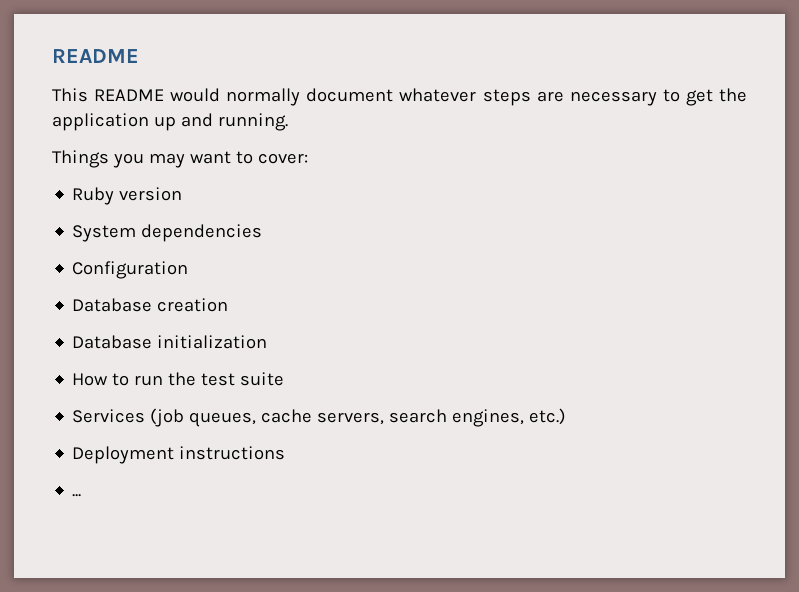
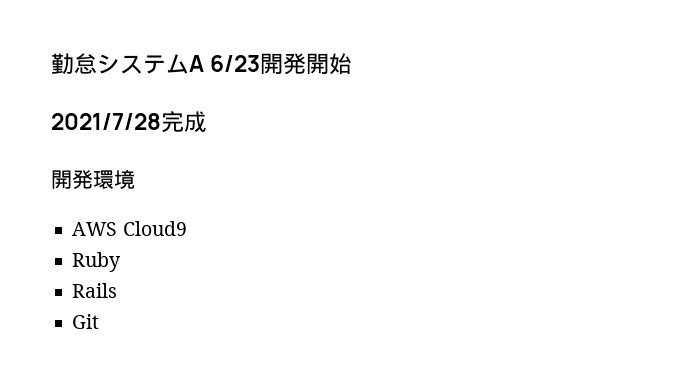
[52,49,139,63] [52,88,747,106] [52,113,288,131] [52,150,308,168] [72,187,183,205] [72,224,263,242] [72,261,189,279] [72,298,229,312] [72,335,268,349] [72,372,285,386] [72,408,567,427] [72,446,286,464] [72,494,82,497] README // This README would normally document whatever steps are necessary to get the application up and running. // Things you may want to cover: // Ruby version // System dependencies // Configuration // Database creation // Database initialization // How to run the test suite // Services (job queues, cache servers, search engines, etc.) // Deployment instructions // ... -> [51,53,353,75] [51,111,207,133] [51,169,135,189] [72,221,187,236] [72,252,122,272] [72,283,118,298] [72,314,100,329] 勤怠システムA 6/23開発開始 // 2021/7/28完成 // 開発環境 // AWS Cloud9 // Ruby // Rails // Git

